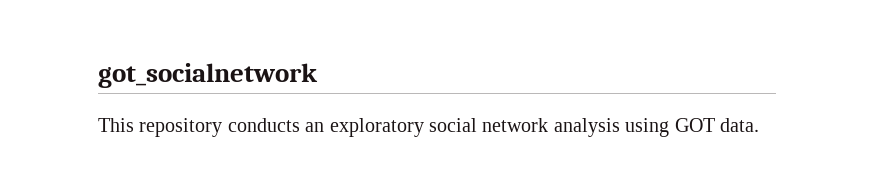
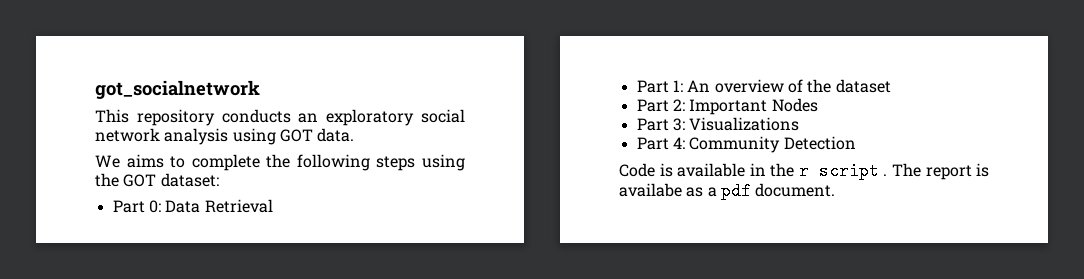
(759, 125) none -> [95,154,465,171] [95,173,219,187] [112,199,273,213] [636,79,891,93] [636,98,818,115] [636,117,800,131] [636,136,856,153] [619,162,989,180] [619,182,836,200] // We aims to complete the following steps using the GOT dataset: // Part 0: Data Retrieval // Part 1: An overview of the dataset // Part 2: Important Nodes // Part 3: Visualizations // Part 4: Community Detection // Code is available in the r script . The report is availabe as a pdf document.

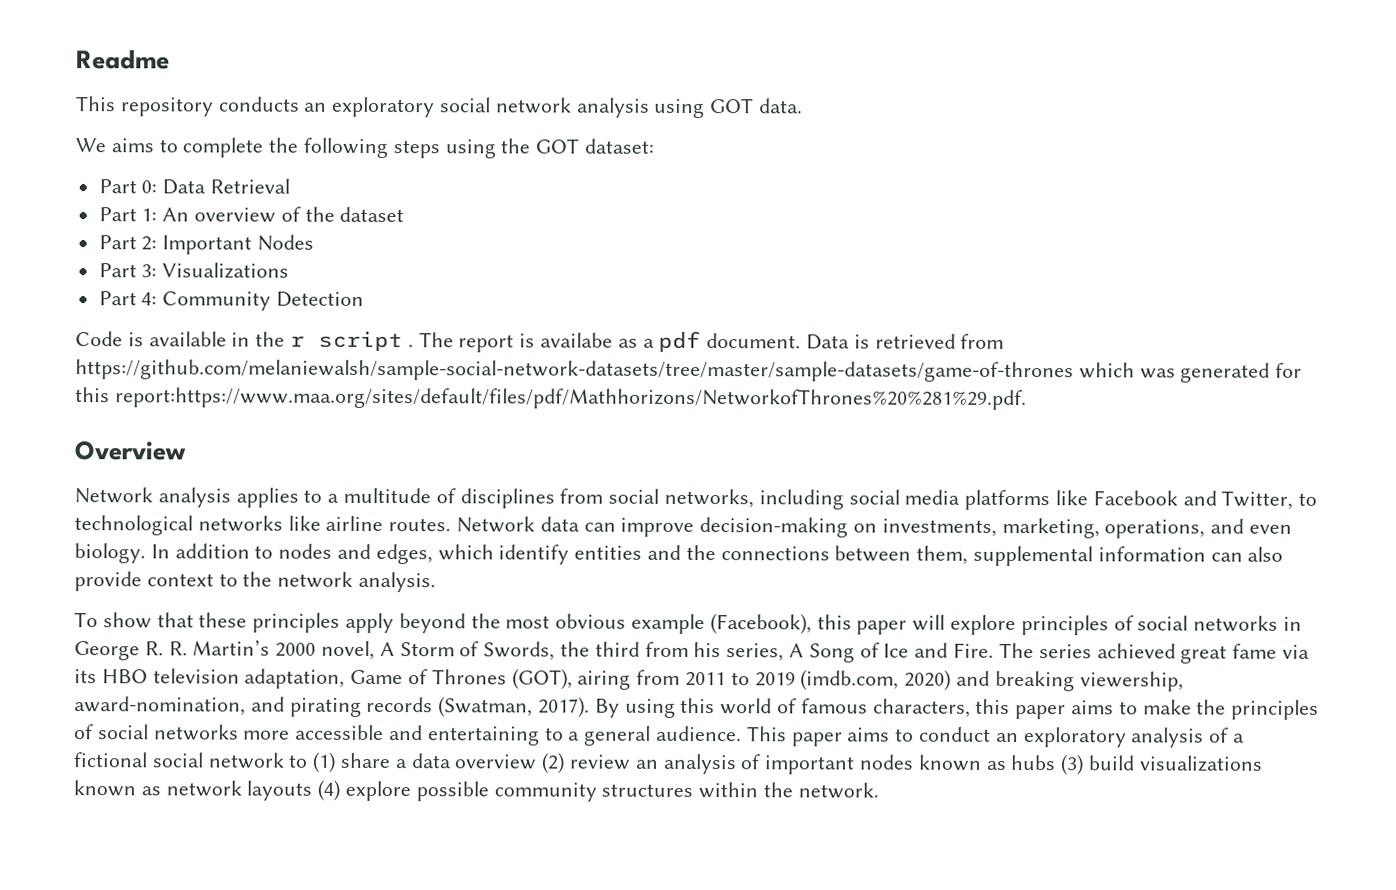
[95,80,260,99] got_socialnetwork -> [76,49,170,70] Readme
(836, 190) none -> [806,333,1005,350] [75,359,1303,383] [75,387,1027,411] [74,441,187,461] [74,487,1318,511] [74,515,1293,539] [74,543,1284,567] [74,571,437,593] [74,612,1303,636] [74,639,1310,664] [74,668,1184,692] [74,696,1320,720] [74,724,1246,748] [73,751,1263,776] [73,779,879,802] Data is retrieved from https://github.com/melaniewalsh/sample-social-network-datasets/tree/master/sample-datasets/game-of-thrones which was generated for this report:https://www.maa.org/sites/default/files/pdf/Mathhorizons/NetworkofThrones%20%281%29.pdf. // Overview // Network analysis applies to a multitude of disciplines from social networks, including social media platforms like Facebook and Twitter, to technological networks like airline routes. Network data can improve decision-making on investments, marketing, operations, and even biology. In addition to nodes and edges, which identify entities and the connections between them, supplemental information can also provide context to the network analysis. // To show that these principles apply beyond the most obvious example (Facebook), this paper will explore principles of social networks in George R. R. Martin’s 2000 novel, A Storm of Swords, the third from his series, A Song of Ice and Fire. The series achieved great fame via its HBO television adaptation, Game of Thrones (GOT), airing from 2011 to 2019 (imdb.com, 2020) and breaking viewership, award-nomination, and pirating records (Swatman, 2017). By using this world of famous characters, this paper aims to make the principles of social networks more accessible and entertaining to a general audience. This paper aims to conduct an exploratory analysis of a fictional social network to (1) share a data overview (2) review an analysis of important nodes known as hubs (3) build visualizations known as network layouts (4) explore possible community structures within the network.

